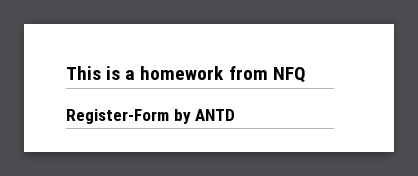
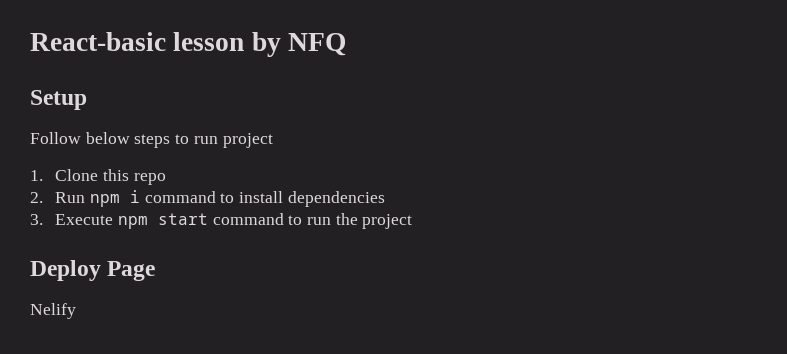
[66,66,306,83] [66,109,236,124] This is a homework from NFQ // Register-Form by ANTD -> [30,32,347,57] [30,90,87,110] [30,132,273,148] [30,169,166,185] [30,190,385,207] [30,213,413,229] [30,260,156,281] [30,303,76,319] React-basic lesson by NFQ // Setup // Follow below steps to run project // 1. Clone this repo // 2. Run npm i command to install dependencies // 3. Execute npm start command to run the project // Deploy Page // Nelify

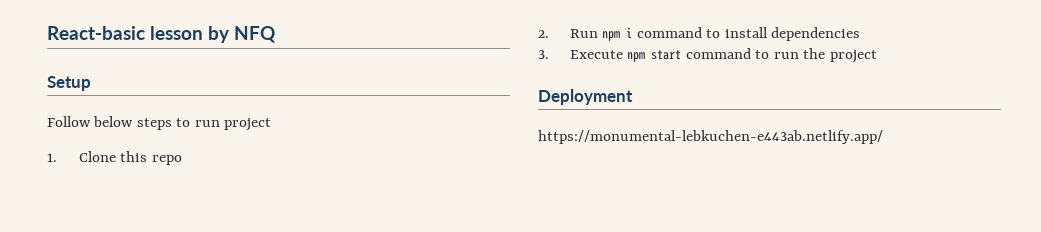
[30,260,156,281] [30,303,76,319] Deploy Page // Nelify -> [538,89,633,105] [538,130,883,144] Deployment // https://monumental-lebkuchen-e443ab.netlify.app/

